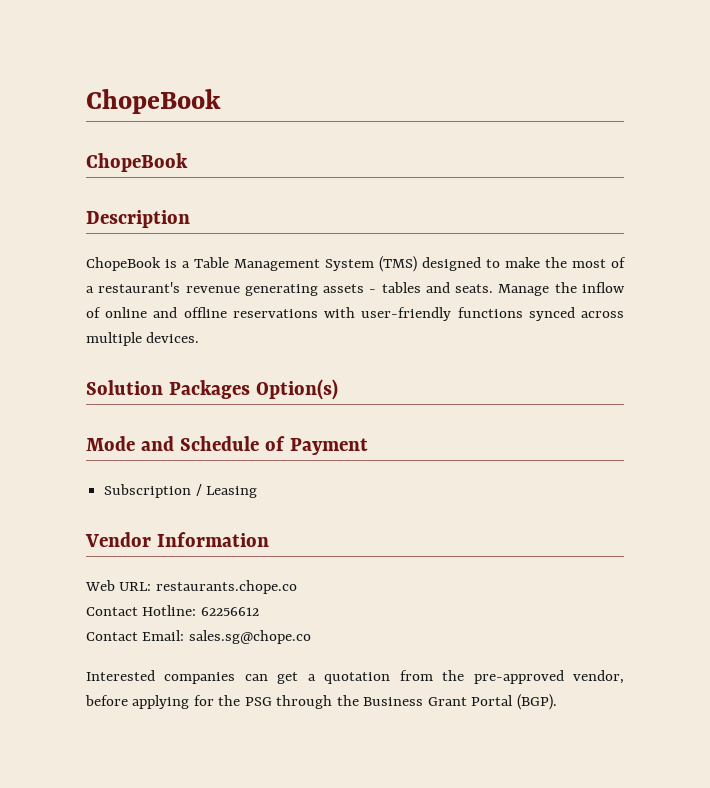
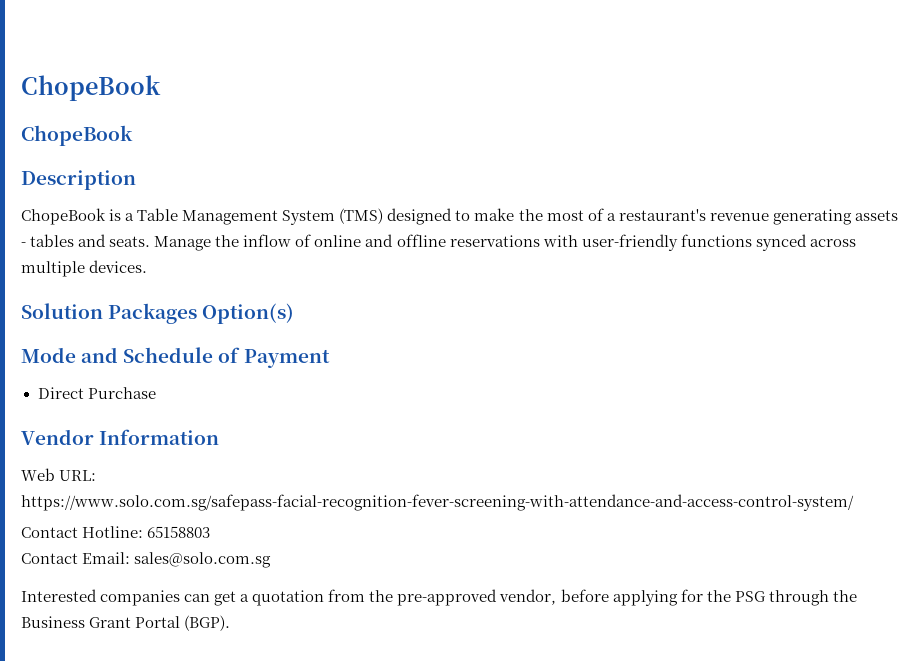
[104,484,258,498] Subscription / Leasing -> [37,387,156,399] Direct Purchase
[155,580,297,594] restaurants.chope.co -> [21,494,854,511] https://www.solo.com.sg/safepass-facial-recognition-fever-screening-with-attendance-and-access-control-system/
[200,607,259,616] 62256612 -> [147,526,211,538] 65158803
[188,630,311,644] sales.sg@chope.co -> [134,552,272,568] sales@solo.com.sg

